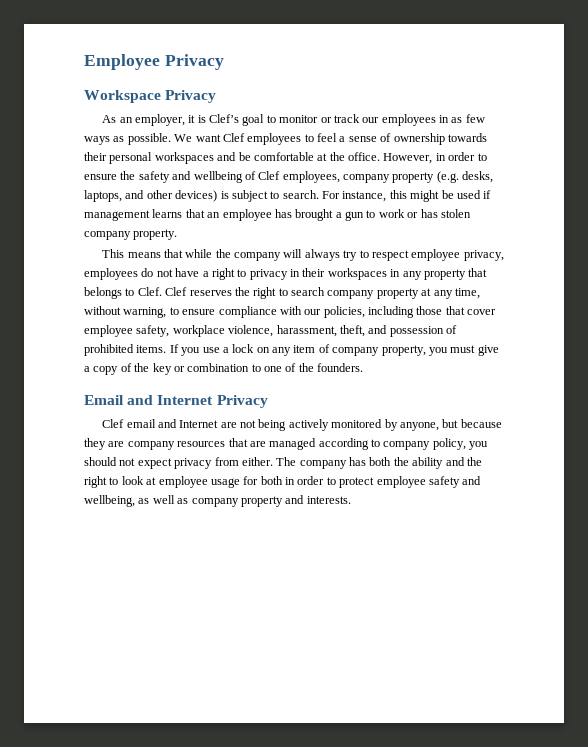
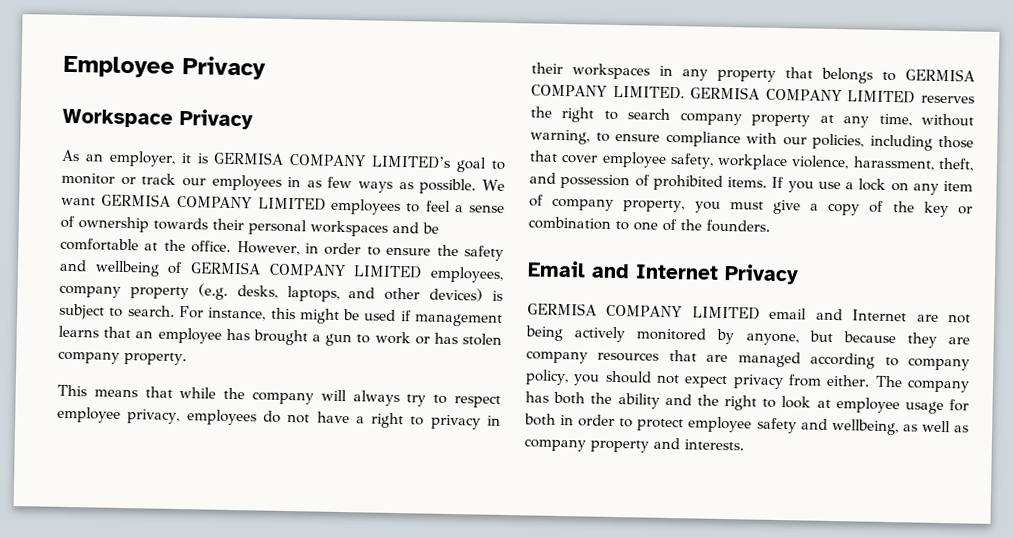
[208,114,239,123] Clef’s -> [213,151,452,169] GERMISA COMPANY LIMITED’s
[222,133,245,142] Clef -> [101,193,326,211] GERMISA COMPANY LIMITED
[258,171,281,180] Clef -> [190,261,423,279] GERMISA COMPANY LIMITED
[137,287,188,296] Clef. Clef -> [905,68,975,82] [531,84,916,104] GERMISA COMPANY LIMITED. GERMISA COMPANY LIMITED
[102,419,125,428] Clef -> [527,302,760,320] GERMISA COMPANY LIMITED

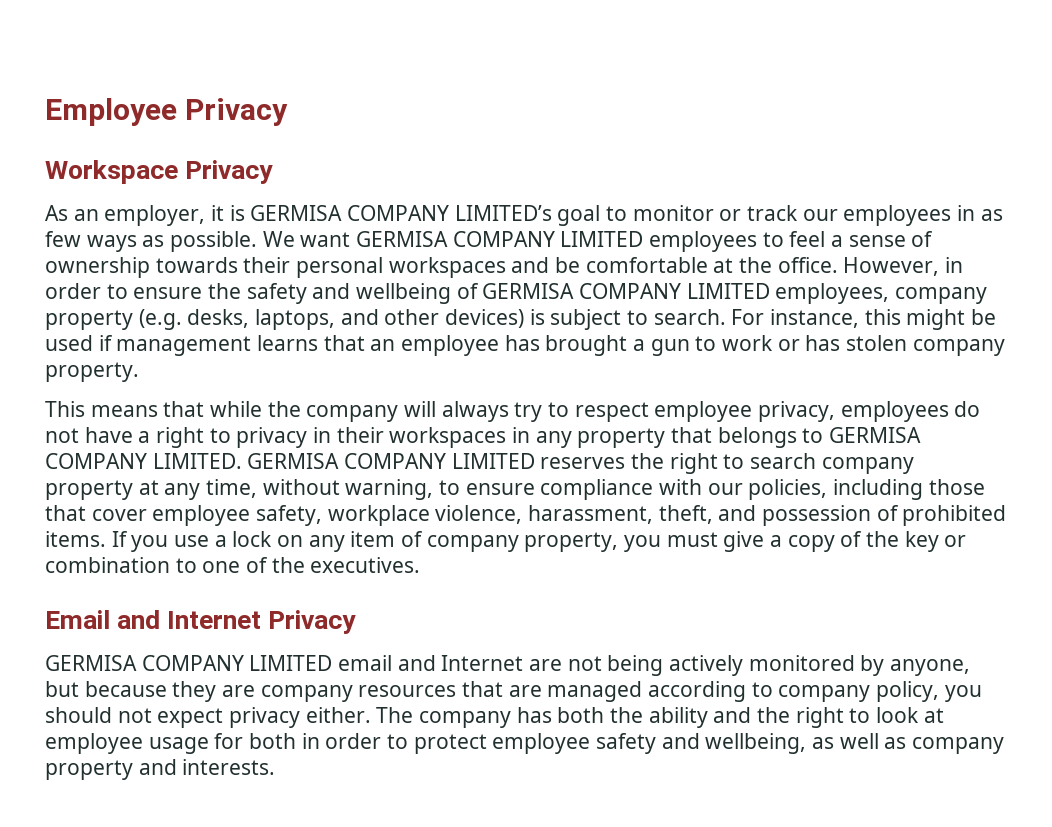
[706,219,770,233] founders. -> [310,557,421,573] executives.
[788,374,823,387] from -> (301, 717) none

